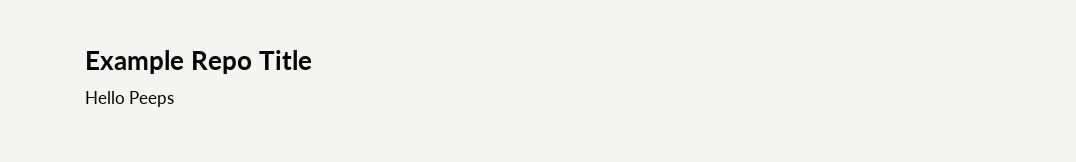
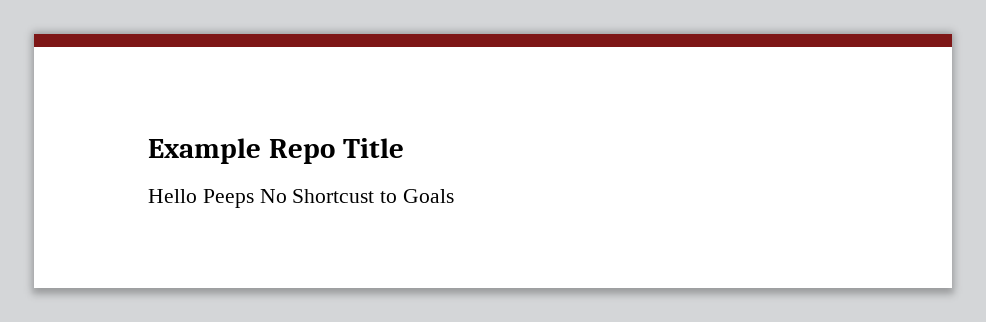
(175, 99) none -> [259,189,455,203] No Shortcust to Goals

